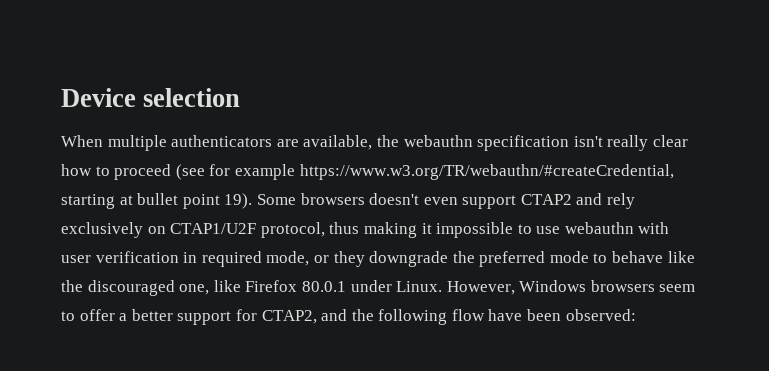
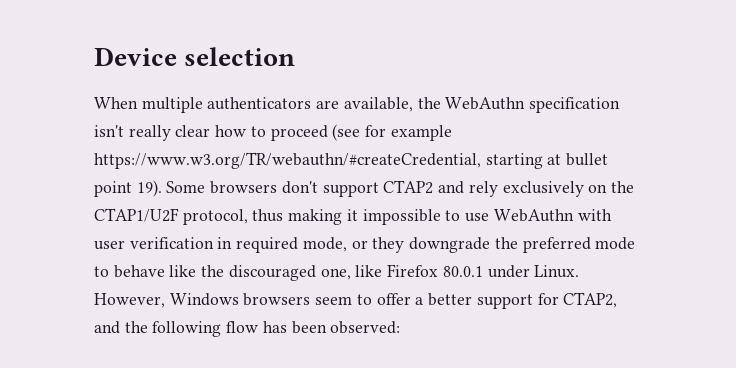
[403,135,473,147] webauthn -> [445,97,526,110] WebAuthn
[369,193,458,205] doesn't even -> [281,181,318,194] don't
(166, 230) none -> [610,181,634,193] the
[564,222,634,234] webauthn -> [493,209,574,222] WebAuthn
[488,309,523,321] have -> [262,321,287,333] has

